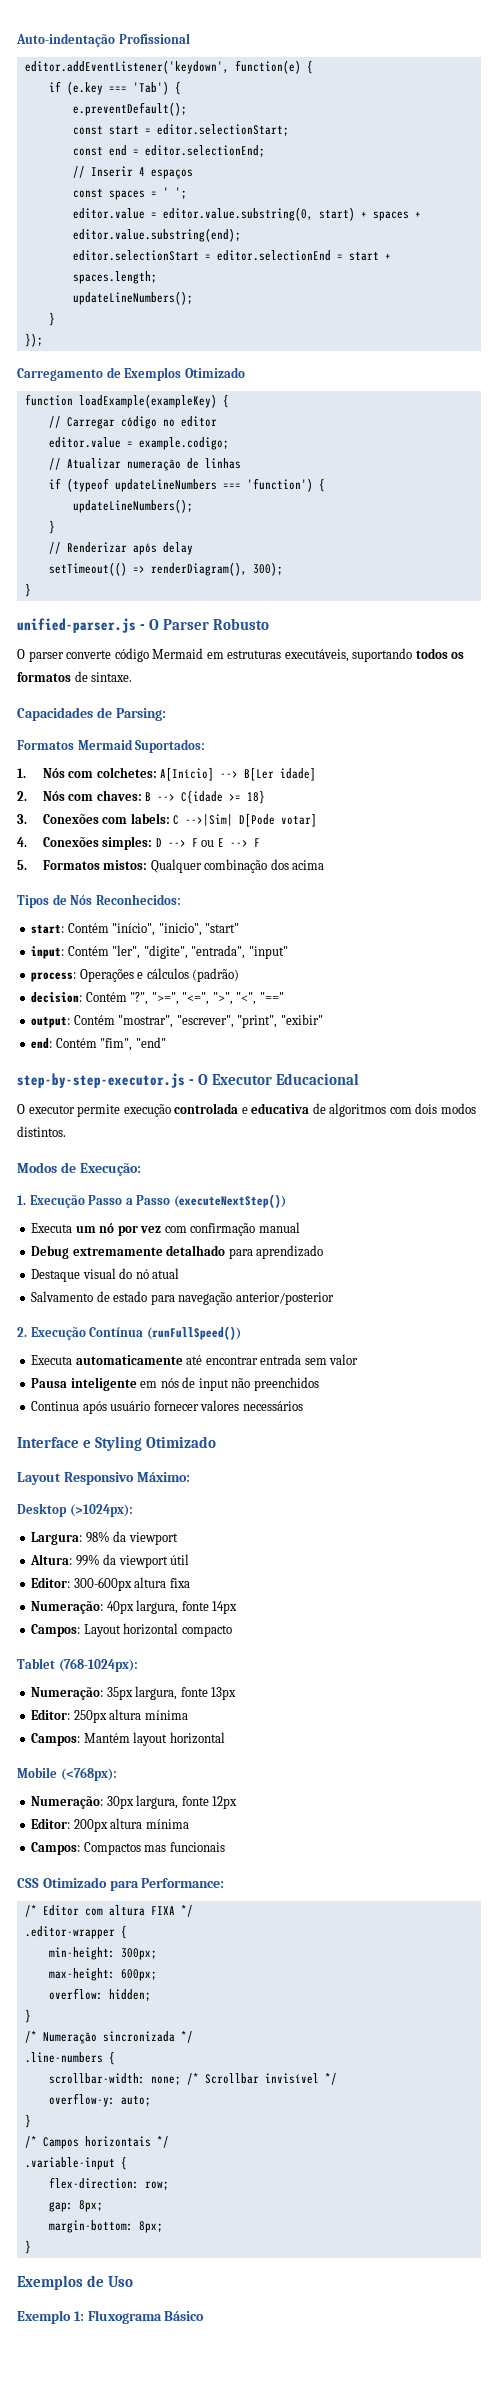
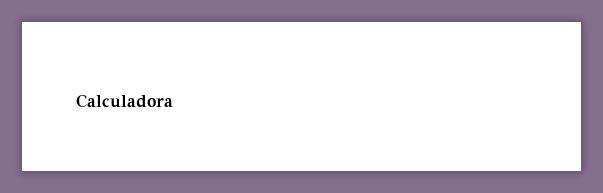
[16,33,190,47] [24,60,313,74] [48,81,181,95] [72,102,187,116] [72,124,289,136] [72,145,265,157] [72,166,193,179] [72,187,187,200] [72,207,421,221] [72,228,241,242] [72,250,391,261] [72,271,157,284] [72,291,193,305] [48,312,55,326] [24,333,43,347] [17,367,245,381] [24,394,229,408] [48,416,217,429] [48,437,229,450] [48,458,241,471] [48,478,325,492] [72,499,193,513] [48,520,55,534] [48,542,193,555] [48,562,283,576] [24,583,31,597] [17,618,270,633] [17,648,465,662] [17,671,133,682] [17,707,166,721] [17,739,206,753] [17,767,317,781] [17,790,266,804] [17,813,318,827] [17,836,260,850] [17,859,325,873] [17,894,181,908] [31,923,240,936] [31,945,288,959] [31,968,240,982] [31,992,284,1005] [31,1014,323,1028] [31,1037,166,1051] [17,1073,360,1088] [17,1103,476,1117] [17,1126,66,1137] [17,1162,141,1176] [17,1194,286,1208] [31,1222,300,1236] [31,1245,324,1259] [31,1268,180,1282] [31,1291,334,1305] [17,1326,241,1340] [31,1354,359,1365] [31,1377,319,1391] [31,1400,303,1414] [17,1436,217,1451] [17,1472,190,1485] [17,1503,133,1517] [31,1531,178,1545] [30,1554,190,1568] [31,1577,190,1591] [31,1600,238,1614] [31,1623,232,1637] [17,1658,138,1672] [31,1686,237,1700] [31,1709,188,1723] [31,1732,225,1746] [17,1767,117,1781] [31,1795,238,1809] [31,1818,189,1832] [31,1842,225,1855] [17,1877,225,1891] [24,1905,193,1917] [24,1925,127,1939] [48,1947,157,1960] [48,1968,157,1981] [48,1988,151,2001] [24,2009,31,2023] [24,2031,193,2044] [24,2051,115,2065] [48,2073,337,2085] [48,2093,151,2107] [24,2114,31,2128] [24,2136,169,2149] [24,2156,127,2170] [48,2177,169,2190] [48,2200,103,2212] [48,2220,163,2233] [24,2240,31,2254] [17,2275,134,2290] [17,2310,205,2324] Auto-indentação Profissional // editor.addEventListener('keydown', function(e) { // if (e.key === 'Tab') { // e.preventDefault(); // const start = editor.selectionStart; // const end = editor.selectionEnd; // // Inserir 4 espaços // const spaces = ' '; // editor.value = editor.value.substring(0, start) + spaces + editor.value.substring(end); // editor.selectionStart = editor.selectionEnd = start + spaces.length; // updateLineNumbers(); // } // }); // Carregamento de Exemplos Otimizado // function loadExample(exampleKey) { // // Carregar código no editor // editor.value = example.codigo; // // Atualizar numeração de linhas // if (typeof updateLineNumbers === 'function') { // updateLineNumbers(); // } // // Renderizar após delay // setTimeout(() => renderDiagram(), 300); // } // unified-parser.js - O Parser Robusto // O parser converte código Mermaid em estruturas executáveis, suportando todos os formatos de sintaxe. // Capacidades de Parsing: // Formatos Mermaid Suportados: // 1. Nós com colchetes: A[Início] --> B[Ler idade] // 2. Nós com chaves: B --> C{idade >= 18} // 3. Conexões com labels: C -->|Sim| D[Pode votar] // 4. Conexões simples: D --> F ou E --> F // 5. Formatos mistos: Qualquer combinação dos acima // Tipos de Nós Reconhecidos: // start: Contém "início", "inicio", "start" // input: Contém "ler", "digite", "entrada", "input" // process: Operações e cálculos (padrão) // decision: Contém "?", ">=", "<=", ">", "<", "==" // output: Contém "mostrar", "escrever", "print", "exibir" // end: Contém "fim", "end" // step-by-step-executor.js - O Executor Educacional // O executor permite execução controlada e educativa de algoritmos com dois modos distintos. // Modos de Execução: // 1. Execução Passo a Passo (executeNextStep()) // Executa um nó por vez com confirmação manual // Debug extremamente detalhado para aprendizado // Destaque visual do nó atual // Salvamento de estado para navegação anterior/posterior // 2. Execução Contínua (runFullSpeed()) // Executa automaticamente até encontrar entrada sem valor // Pausa inteligente em nós de input não preenchidos // Continua após usuário fornecer valores necessários // Interface e Styling Otimizado // Layout Responsivo Máximo: // Desktop (>1024px): // Largura: 98% da viewport // Altura: 99% da viewport útil // Editor: 300-600px altura fixa // Numeração: 40px largura, fonte 14px // Campos: Layout horizontal compacto // Tablet (768-1024px): // Numeração: 35px largura, fonte 13px // Editor: 250px altura mínima // Campos: Mantém layout horizontal // Mobile (<768px): // Numeração: 30px largura, fonte 12px // Editor: 200px altura mínima // Campos: Compactos mas funcionais // CSS Otimizado para Performance: // /* Editor com altura FIXA */ // .editor-wrapper { // min-height: 300px; // max-height: 600px; // overflow: hidden; // } // /* Numeração sincronizada */ // .line-numbers { // scrollbar-width: none; /* Scrollbar invisível */ // overflow-y: auto; // } // /* Campos horizontais */ // .variable-input { // flex-direction: row; // gap: 8px; // margin-bottom: 8px; // } // Exemplos de Uso // Exemplo 1: Fluxograma Básico -> [76,94,173,108] Calculadora

